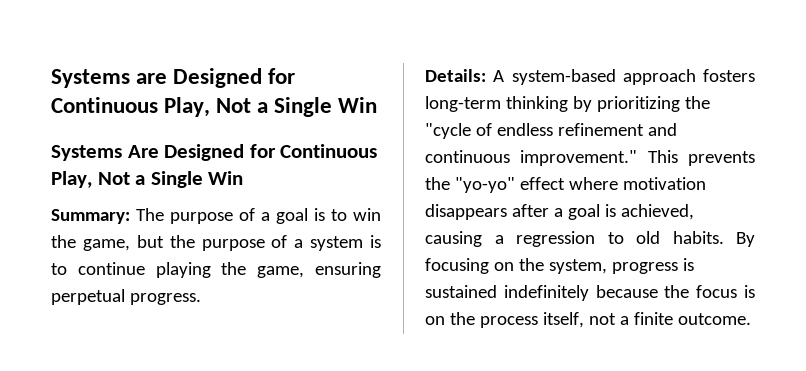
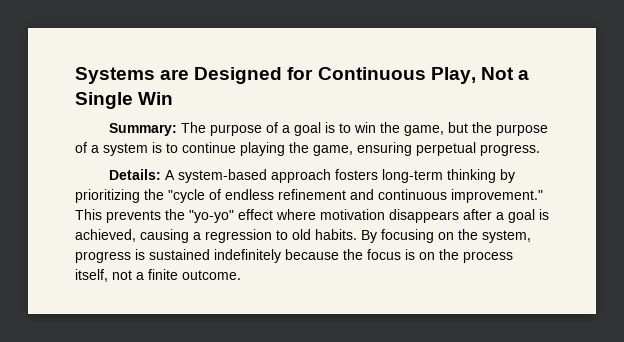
[51,144,378,161] [51,171,244,188] // Systems Are Designed for Continuous Play, Not a Single Win -> (174, 98) none

